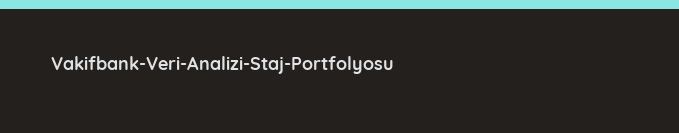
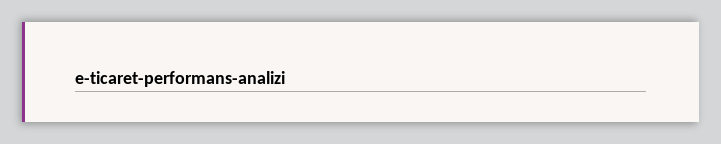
[51,56,394,74] Vakifbank-Veri-Analizi-Staj-Portfolyosu -> [75,71,285,87] e-ticaret-performans-analizi

